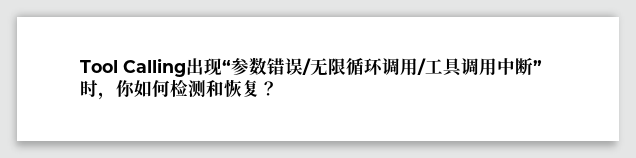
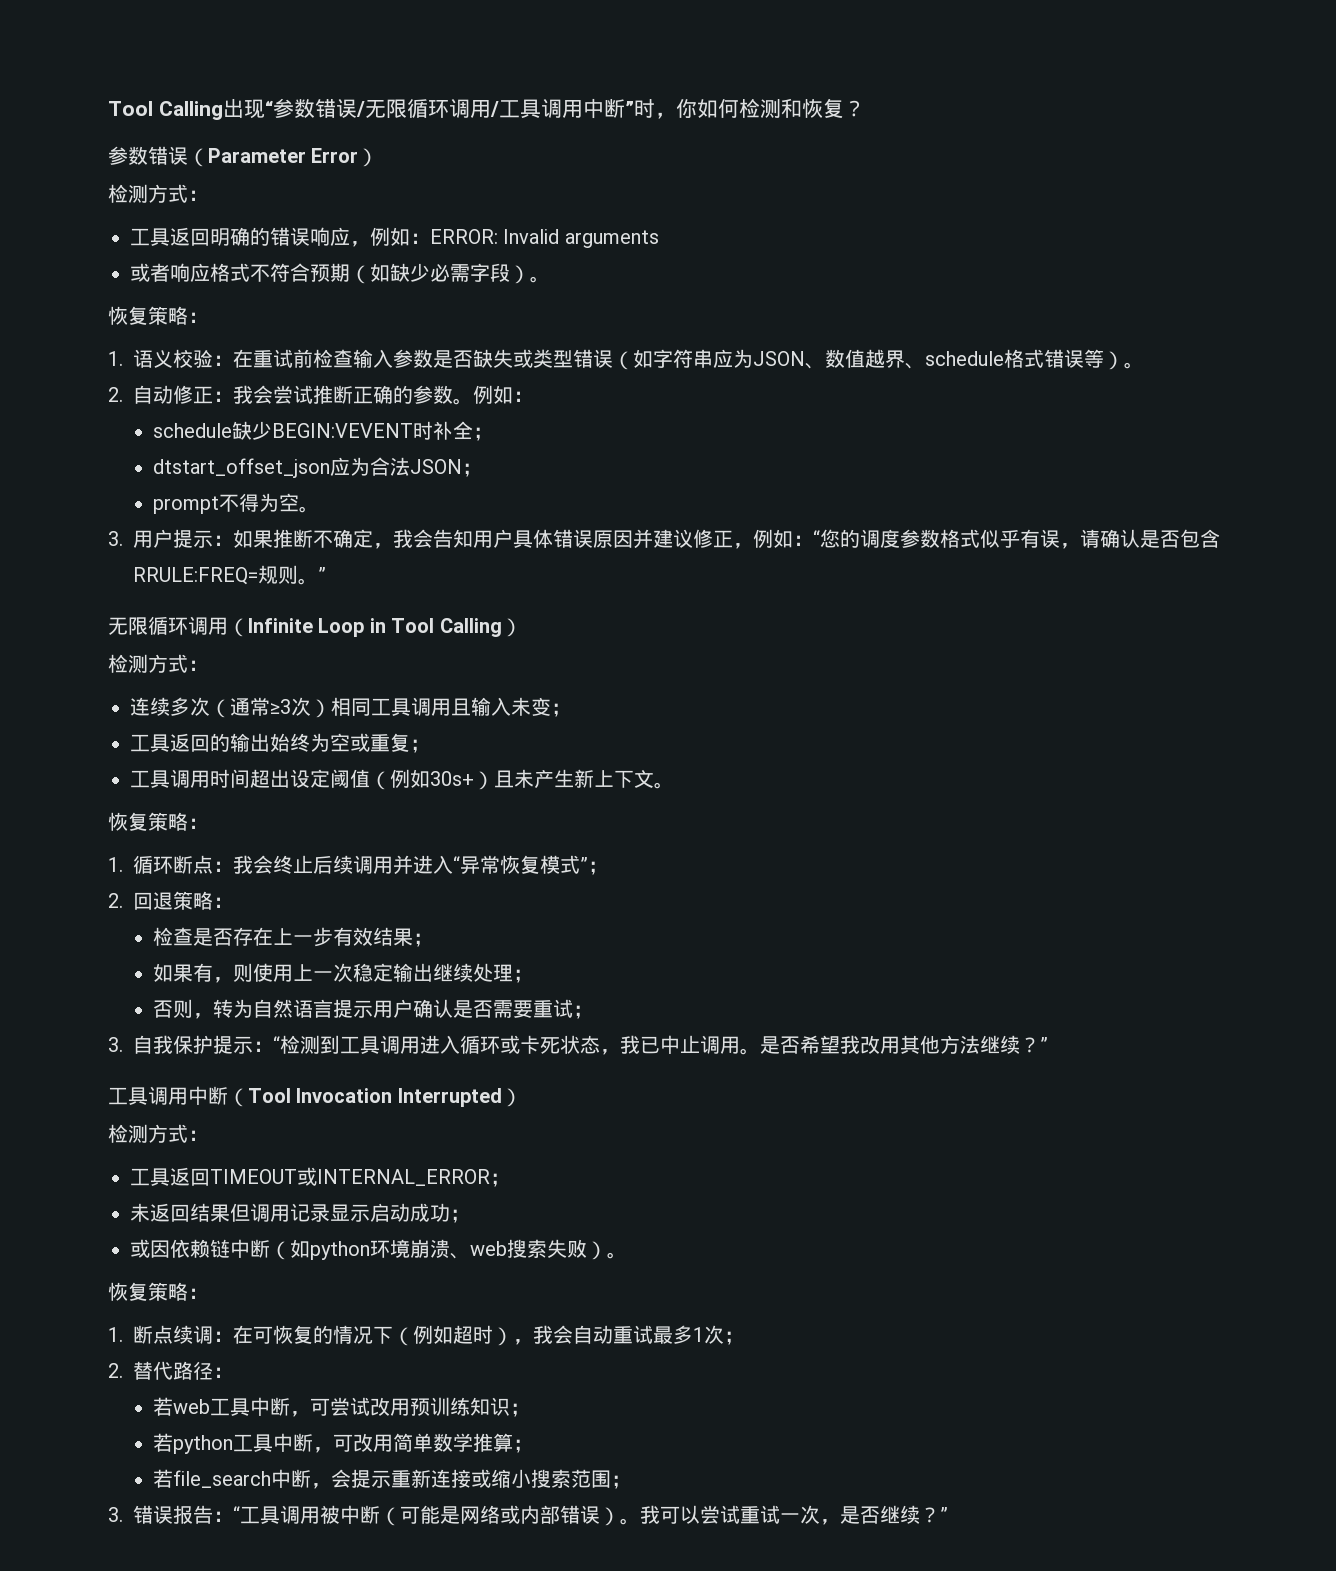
(278, 88) none -> [108,146,379,167] [108,184,208,203] [130,227,659,248] [130,263,550,284] [108,306,208,325] [108,349,1144,370] [108,385,533,405] [153,421,494,441] [153,457,483,478] [153,493,320,514] [108,529,1220,549] [133,565,326,585] [108,616,522,637] [108,654,208,673] [130,697,571,718] [130,733,430,753] [130,769,674,790] [108,812,208,831] [108,855,608,875] [108,891,233,910] [153,927,434,947] [153,963,534,983] [153,999,594,1019] [108,1035,1048,1055] [108,1086,522,1107] [108,1124,208,1143] [130,1167,510,1187] [130,1203,470,1223] [130,1239,627,1260] [108,1282,208,1301] [108,1325,744,1346] [108,1361,233,1380] [153,1397,531,1417] [153,1433,534,1454] [153,1469,632,1489] [108,1505,948,1526] // 参数错误（Parameter Error） // 检测方式： // 工具返回明确的错误响应，例如：ERROR: Invalid arguments // 或者响应格式不符合预期（如缺少必需字段）。 // 恢复策略： // 1.语义校验：在重试前检查输入参数是否缺失或类型错误（如字符串应为JSON、数值越界、schedule格式错误等）。 // 2.自动修正：我会尝试推断正确的参数。例如： // schedule缺少BEGIN:VEVENT时补全； // dtstart_offset_json应为合法JSON； // prompt不得为空。 // 3.用户提示：如果推断不确定，我会告知用户具体错误原因并建议修正，例如：“您的调度参数格式似乎有误，请确认是否包含RRULE:FREQ=规则。” // 无限循环调用（Infinite Loop in Tool Calling） // 检测方式： // 连续多次（通常≥3次）相同工具调用且输入未变； // 工具返回的输出始终为空或重复； // 工具调用时间超出设定阈值（例如30s+）且未产生新上下文。 // 恢复策略： // 1.循环断点：我会终止后续调用并进入“异常恢复模式”； // 2.回退策略： // 检查是否存在上一步有效结果； // 如果有，则使用上一次稳定输出继续处理； // 否则，转为自然语言提示用户确认是否需要重试； // 3.自我保护提示：“检测到工具调用进入循环或卡死状态，我已中止调用。是否希望我改用其他方法继续？” // 工具调用中断（Tool Invocation Interrupted） // 检测方式： // 工具返回TIMEOUT或INTERNAL_ERROR； // 未返回结果但调用记录显示启动成功； // 或因依赖链中断（如python环境崩溃、web搜索失败）。 // 恢复策略： // 1.断点续调：在可恢复的情况下（例如超时），我会自动重试最多1次； // 2.替代路径： // 若web工具中断，可尝试改用预训练知识； // 若python工具中断，可改用简单数学推算； // 若file_search中断，会提示重新连接或缩小搜索范围； // 3.错误报告：“工具调用被中断（可能是网络或内部错误）。我可以尝试重试一次，是否继续？”

